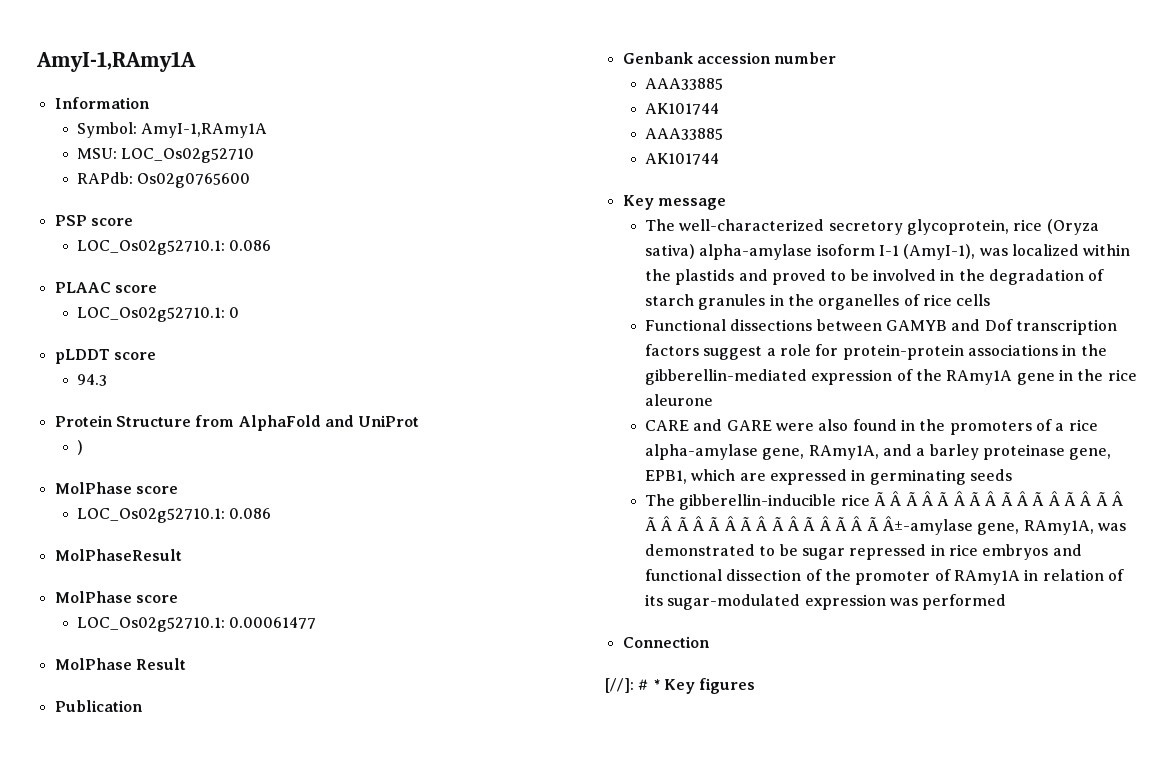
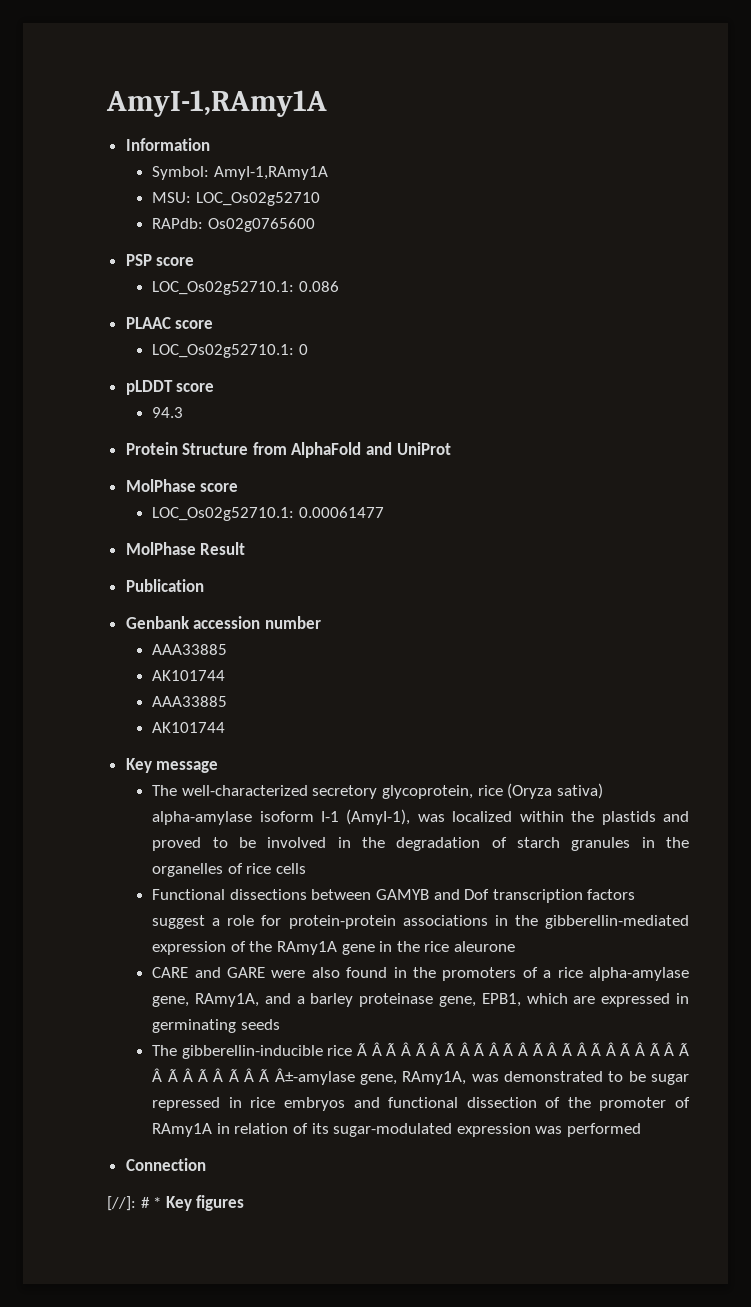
[77,440,84,455] [54,482,178,494] [77,508,272,523] [54,549,182,561] // ) // MolPhase score // LOC_Os02g52710.1: 0.086 // MolPhaseResult -> (451, 448) none

